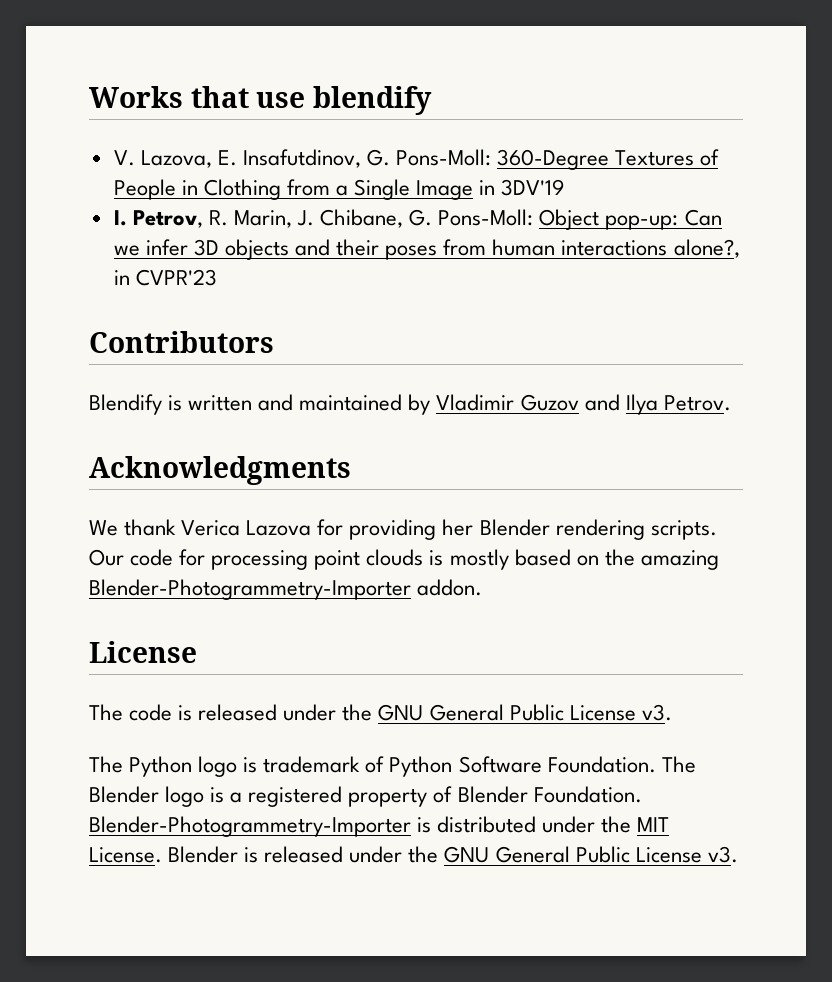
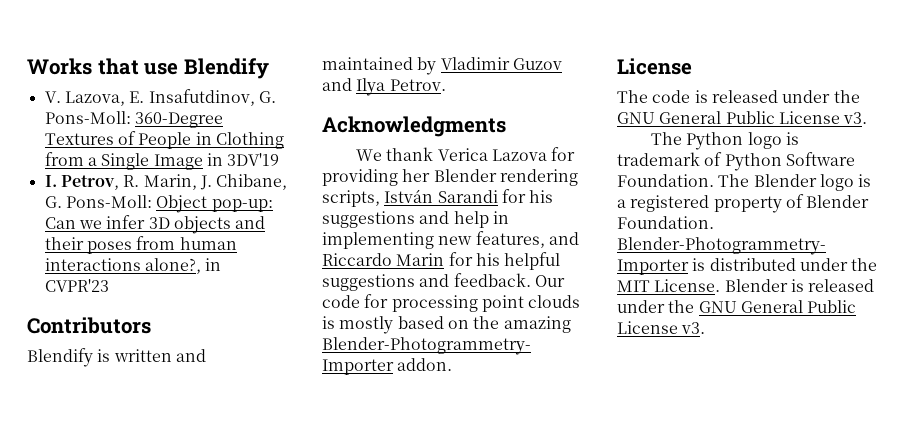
[312,86,432,115] blendify -> [183,58,269,79] Blendify
[650,520,717,540] scripts. -> [322,189,554,207] [322,211,509,228] [322,231,579,249] [322,252,561,270] [322,273,531,291] scripts, István Sarandi for his suggestions and help in implementing new features, and Riccardo Marin for his helpful suggestions and feedback.

